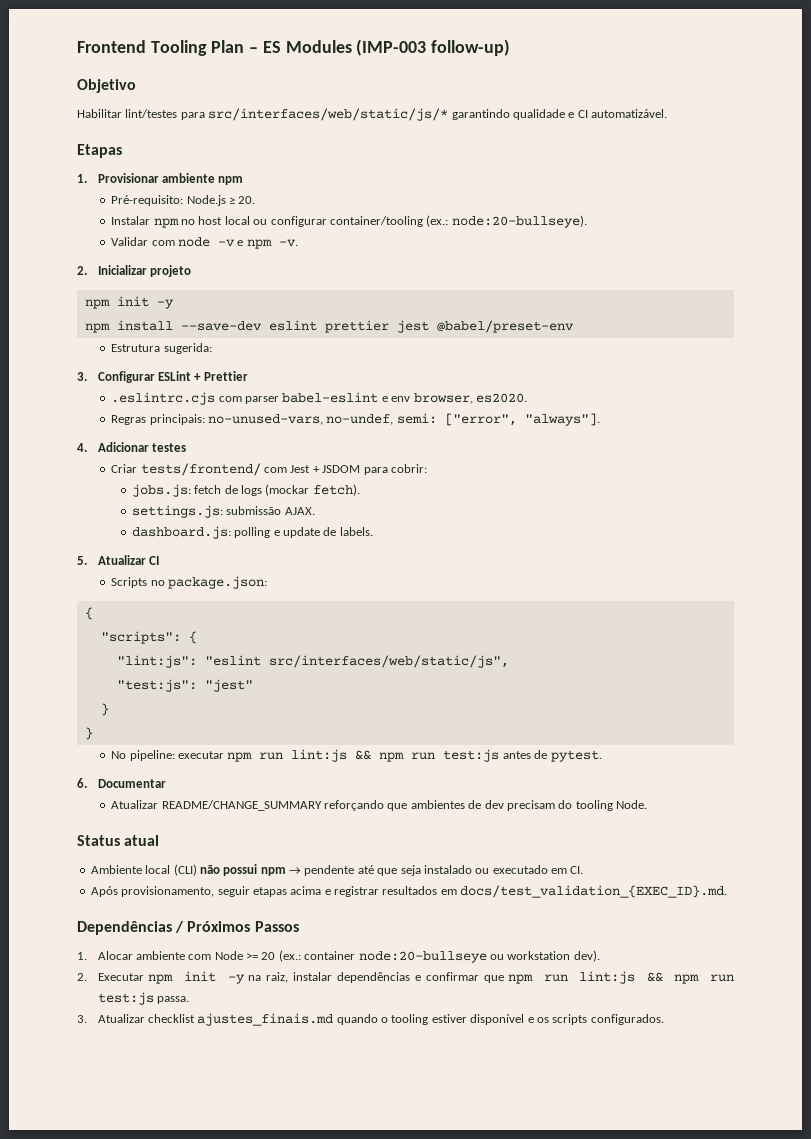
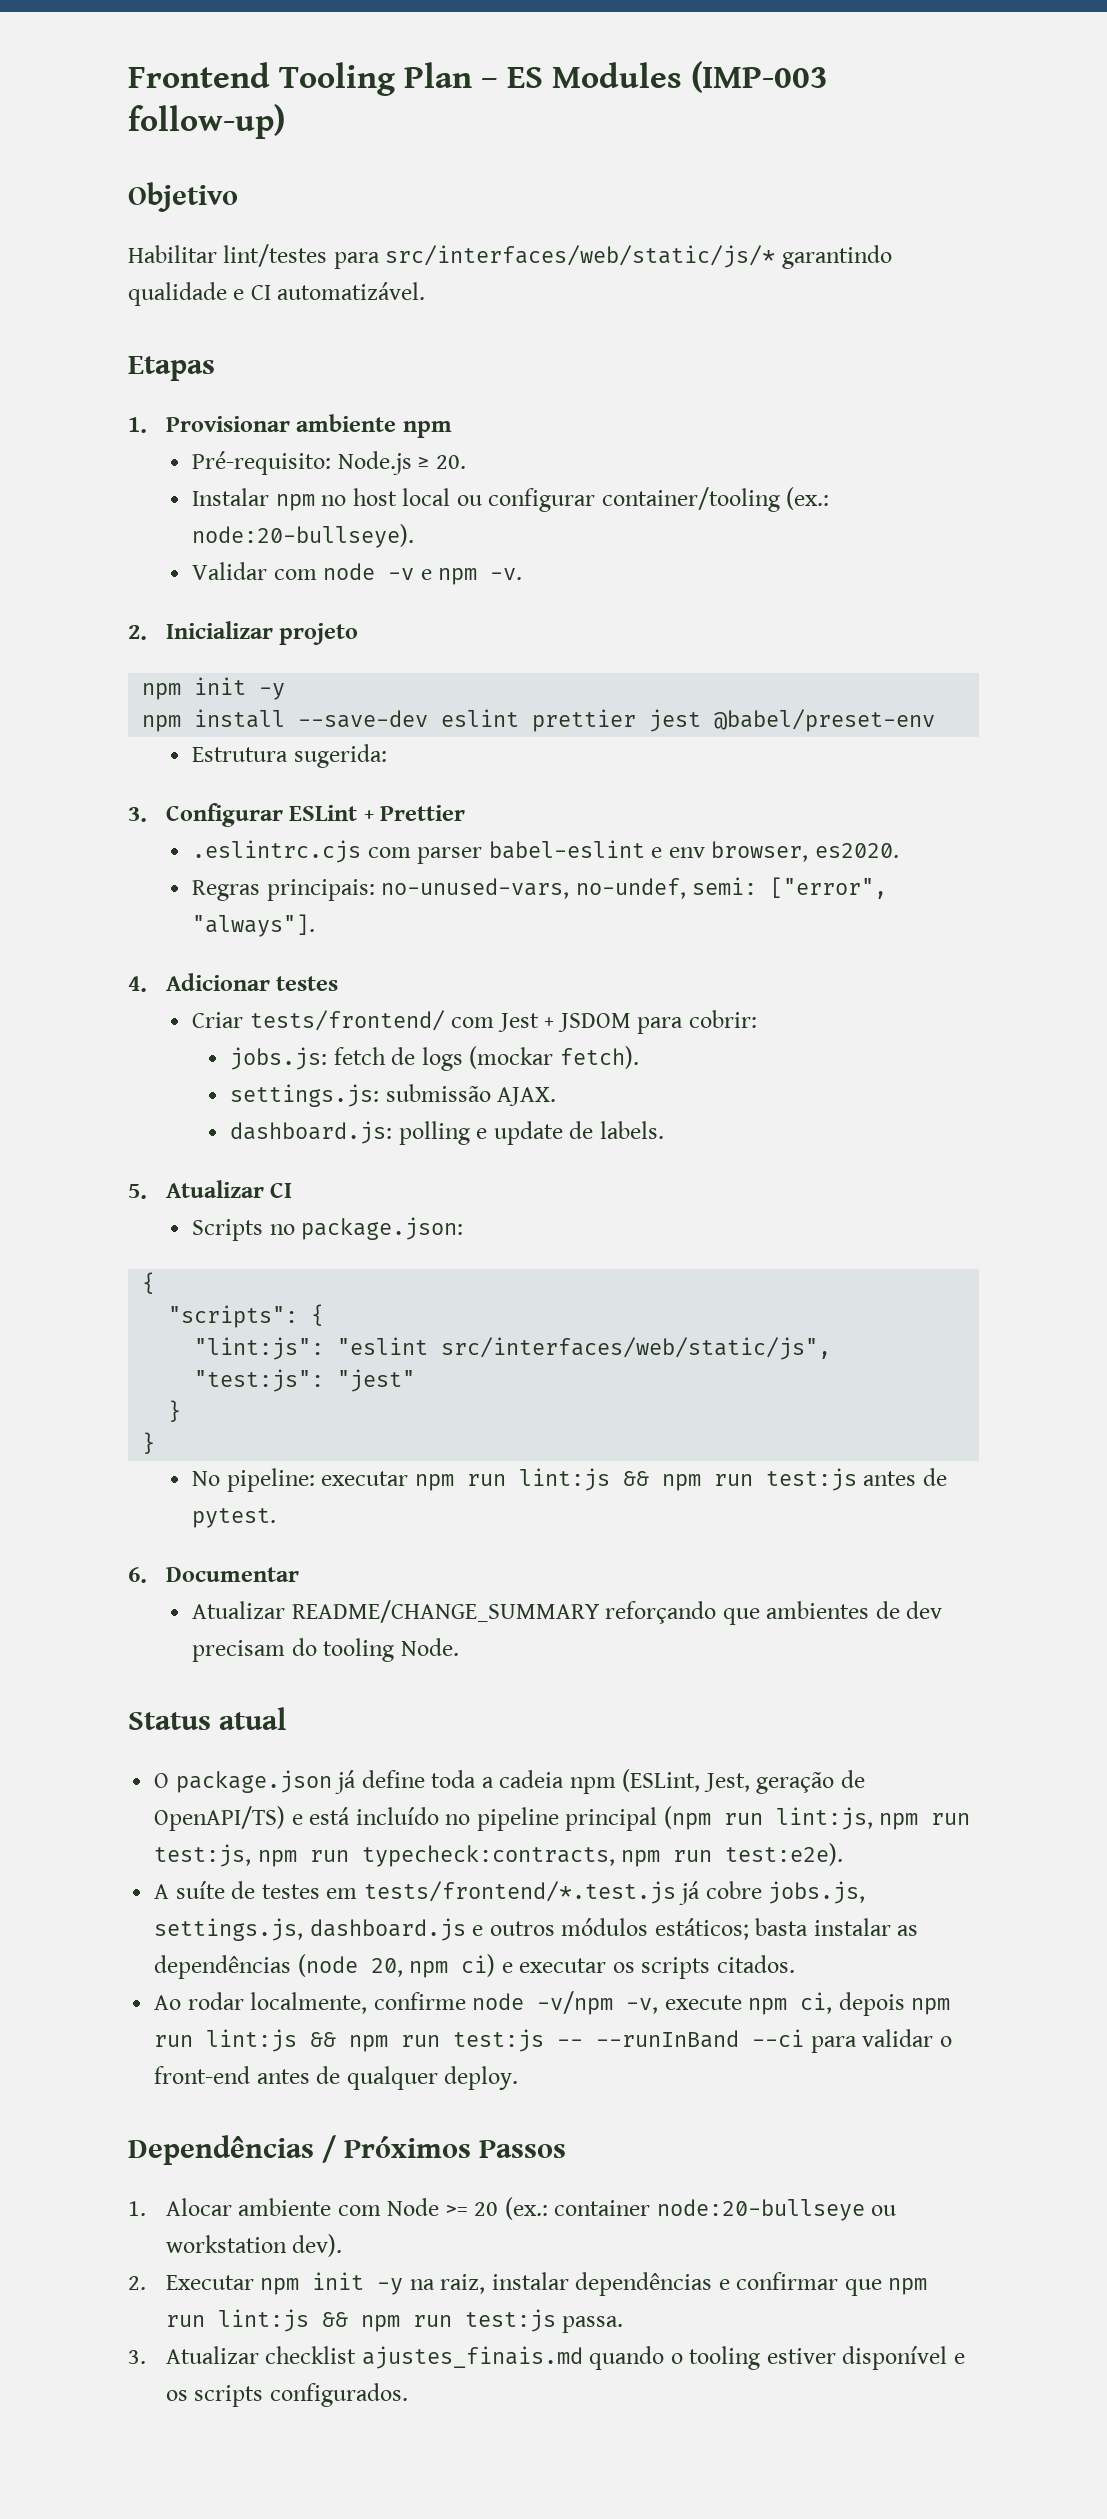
[90,864,584,876] [90,885,728,898] Ambiente local (CLI) não possui npm → pendente até que seja instalado ou executado em CI. // Após provisionamento, seguir etapas acima e registrar resultados em docs/test_validation_{EXEC_ID}.md. -> [154,1769,865,1794] [154,1806,971,1831] [154,1843,844,1867] [154,1881,866,1905] [154,1918,919,1941] [154,1954,795,1979] [154,1991,951,2016] [154,2029,952,2053] [154,2066,519,2090] O package.json já define toda a cadeia npm (ESLint, Jest, geração de OpenAPI/TS) e está incluído no pipeline principal (npm run lint:js, npm run test:js, npm run typecheck:contracts, npm run test:e2e). // A suíte de testes em tests/frontend/*.test.js já cobre jobs.js, settings.js, dashboard.js e outros módulos estáticos; basta instalar as dependências (node 20, npm ci) e executar os scripts citados. // Ao rodar localmente, confirme node -v/npm -v, execute npm ci, depois npm run lint:js && npm run test:js -- --runInBand --ci para validar o front-end antes de qualquer deploy.

